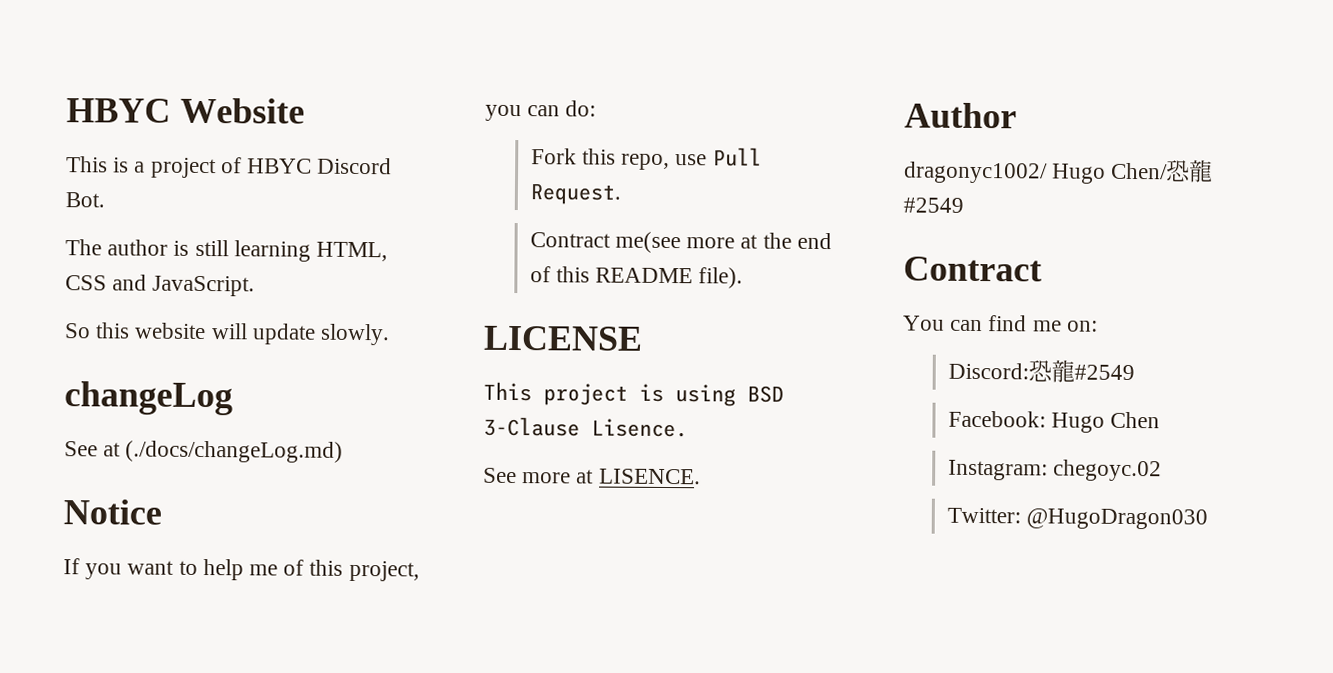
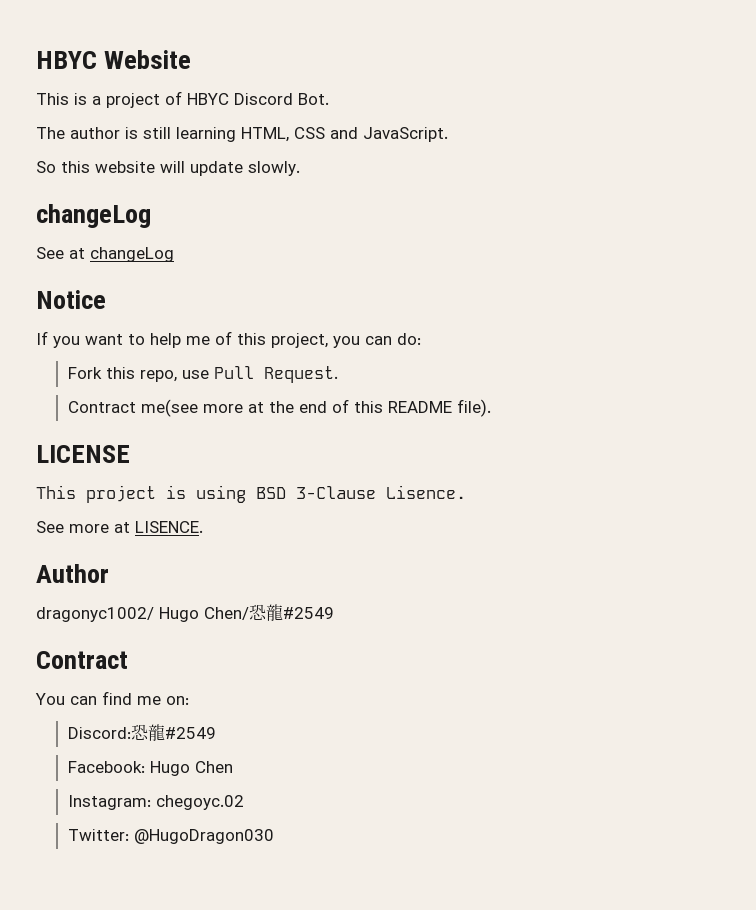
[125,440,344,463] (./docs/changeLog.md) -> [90,247,174,262] changeLog

